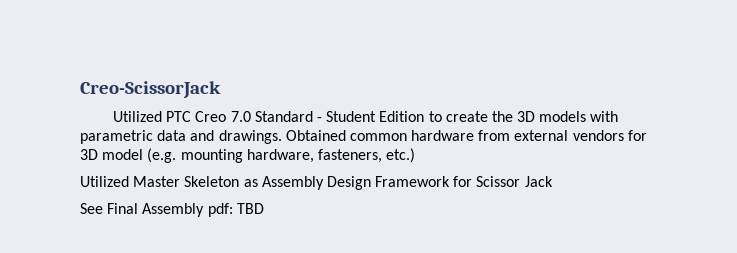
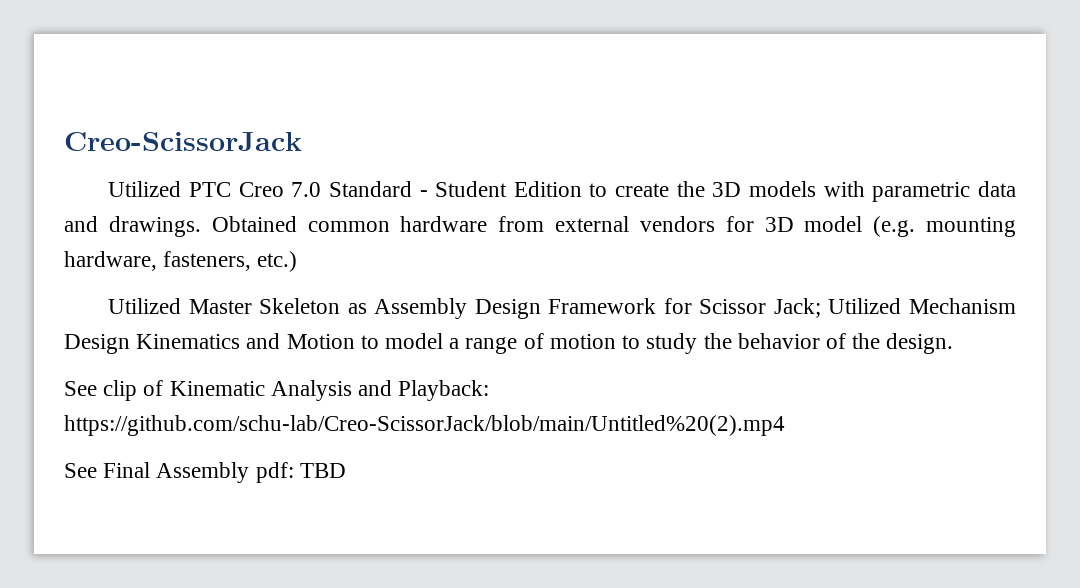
[524,176,553,187] Jack -> [773,298,1016,318] [64,333,954,354] [64,380,490,401] [64,415,785,436] Jack; Utilized Mechanism Design Kinematics and Motion to model a range of motion to study the behavior of the design. // See clip of Kinematic Analysis and Playback: https://github.com/schu-lab/Creo-ScissorJack/blob/main/Untitled%20(2).mp4

